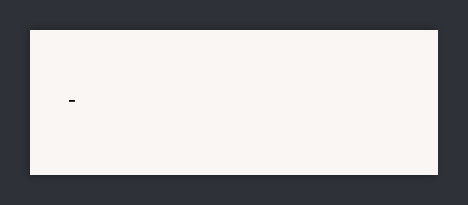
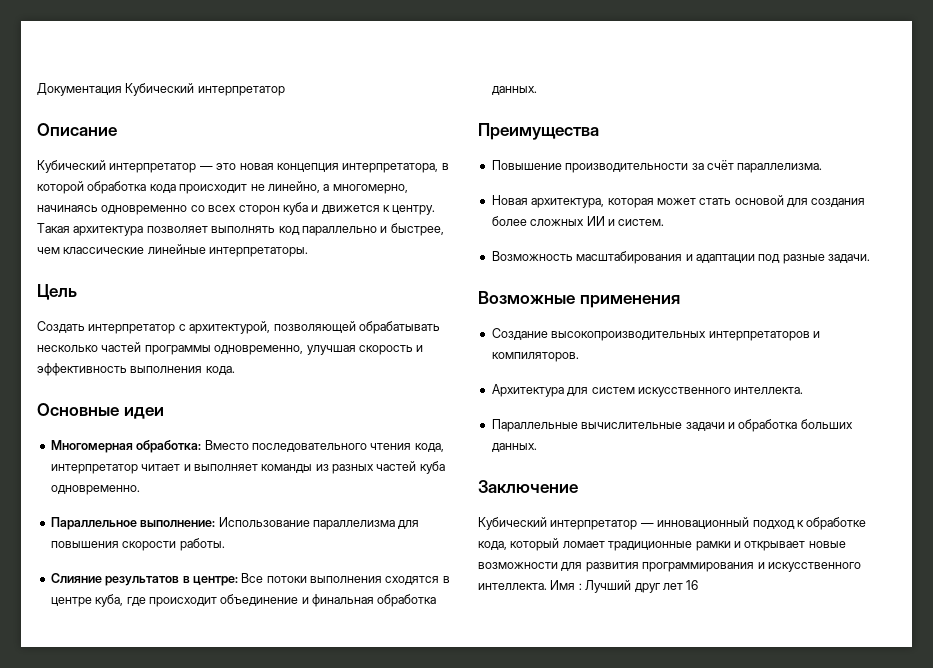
[68,100,76,106] - -> [37,83,285,96] [37,123,117,136] [37,160,449,173] [37,181,408,194] [37,202,436,215] [37,223,444,236] [37,244,309,257] [37,284,77,300] [37,321,440,334] [37,342,424,355] [37,363,235,376] [37,403,164,419] [50,440,444,453] [50,461,445,474] [50,485,140,495] [50,517,420,530] [50,538,225,551] [50,573,450,586] [50,594,437,607] [491,86,537,95] [478,123,599,140] [491,160,823,173] [491,195,866,208] [491,216,665,226] [491,251,870,264] [478,291,680,308] [491,328,820,341] [491,352,579,362] [491,384,804,397] [491,419,853,432] [491,443,537,452] [478,480,578,493] [478,517,867,530] [478,538,846,551] [478,562,861,572] [478,580,699,593] Документация Кубический интерпретатор // Описание // Кубический интерпретатор — это новая концепция интерпретатора, в которой обработка кода происходит не линейно, а многомерно, начинаясь одновременно со всех сторон куба и движется к центру. Такая архитектура позволяет выполнять код параллельно и быстрее, чем классические линейные интерпретаторы. // Цель // Создать интерпретатор с архитектурой, позволяющей обрабатывать несколько частей программы одновременно, улучшая скорость и эффективность выполнения кода. // Основные идеи // Многомерная обработка: Вместо последовательного чтения кода, интерпретатор читает и выполняет команды из разных частей куба одновременно. // Параллельное выполнение: Использование параллелизма для повышения скорости работы. // Слияние результатов в центре: Все потоки выполнения сходятся в центре куба, где происходит объединение и финальная обработка данных. // Преимущества // Повышение производительности за счёт параллелизма. // Новая архитектура, которая может стать основой для создания более сложных ИИ и систем. // Возможность масштабирования и адаптации под разные задачи. // Возможные применения // Создание высокопроизводительных интерпретаторов и компиляторов. // Архитектура для систем искусственного интеллекта. // Параллельные вычислительные задачи и обработка больших данных. // Заключение // Кубический интерпретатор — инновационный подход к обработке кода, который ломает традиционные рамки и открывает новые возможности для развития программирования и искусственного интеллекта. Имя : Лучший друг лет 16

